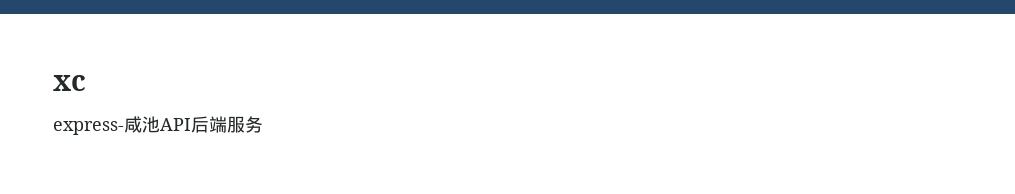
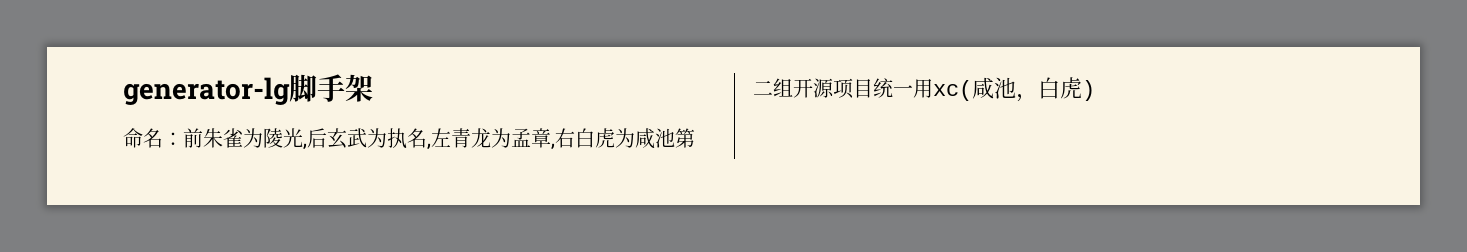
[53,75,86,91] [53,116,263,135] xc // express-咸池API后端服务 -> [123,74,373,105] [123,128,695,150] [753,77,1095,102] generator-lg脚手架 // 命名：前朱雀为陵光,后玄武为执名,左青龙为孟章,右白虎为咸池第二组开源项目统一用xc(咸池，白虎)

